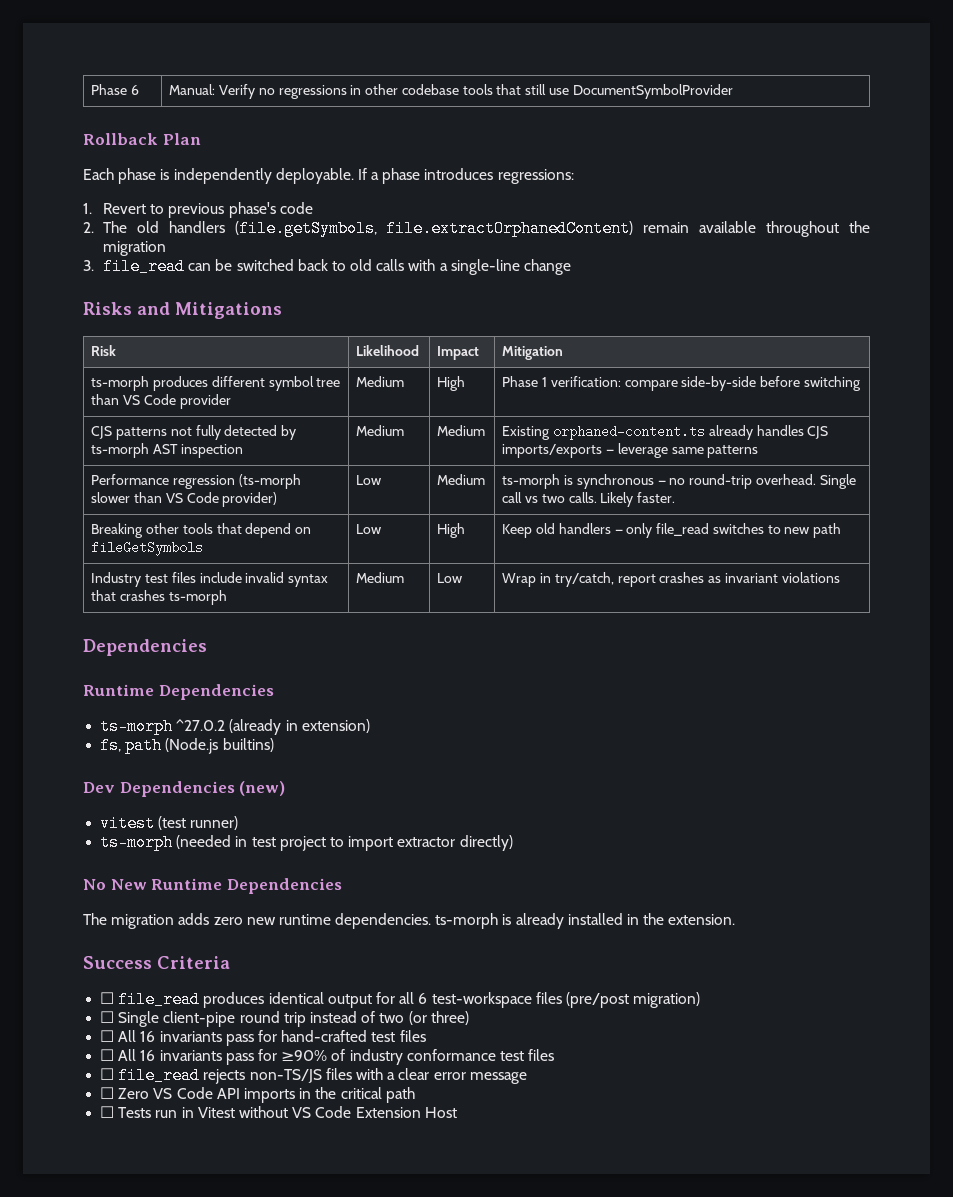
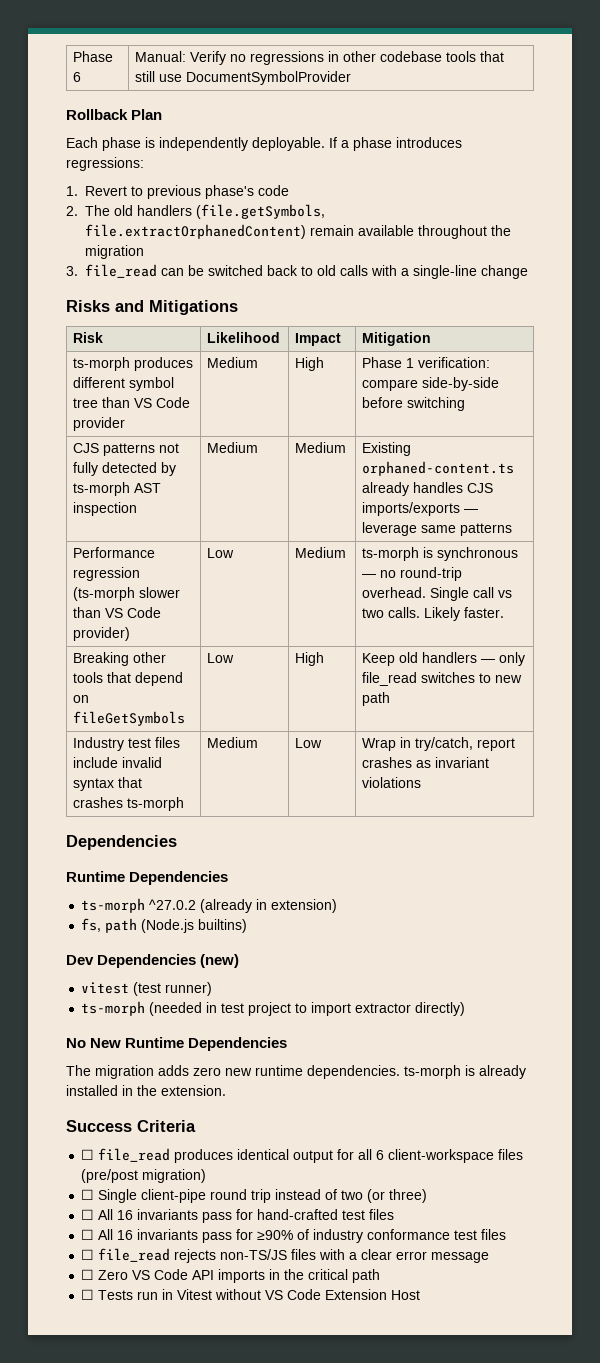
[431,992,532,1008] test-workspace -> [388,1149,495,1163] client-workspace

